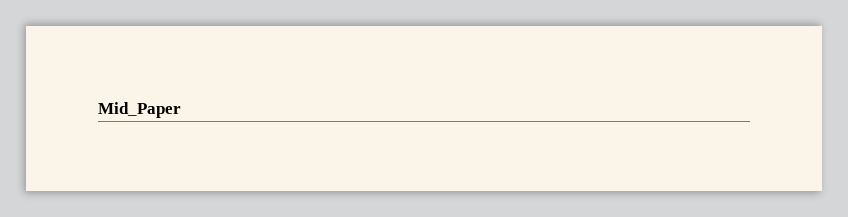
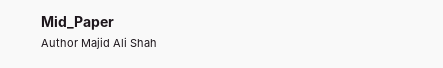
(181, 110) none -> [41,37,157,49] // Author Majid Ali Shah

